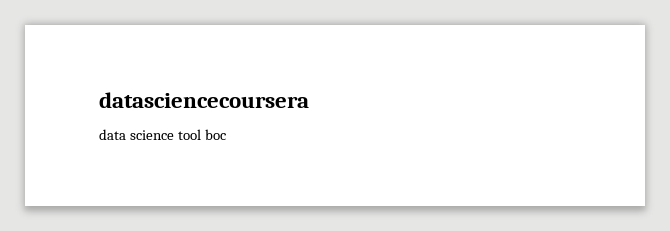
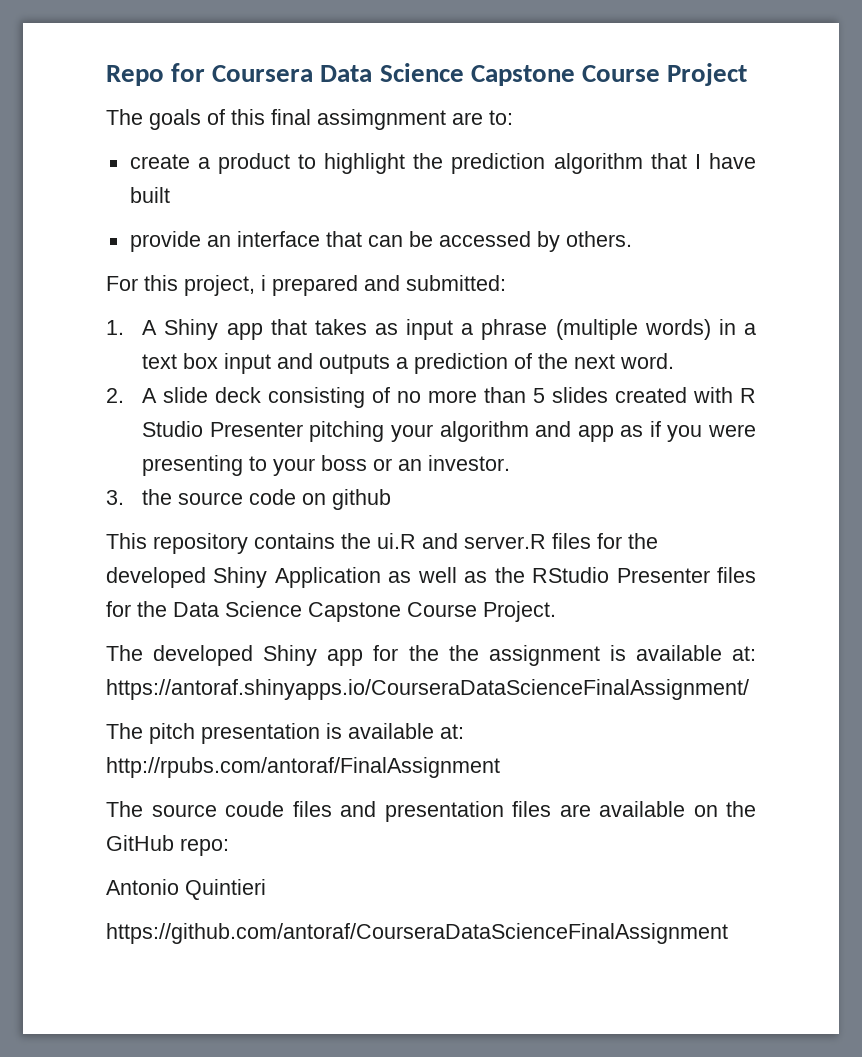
[99,92,309,108] [99,129,226,140] datasciencecoursera // data science tool boc -> [106,63,748,86] [106,109,513,130] [129,153,756,174] [129,187,170,203] [129,231,632,252] [106,275,506,296] [106,319,757,340] [142,353,675,374] [106,387,756,408] [142,421,756,442] [142,455,511,476] [106,489,392,510] [106,533,658,554] [106,567,757,588] [106,601,556,622] [106,645,757,666] [106,679,749,700] [106,723,464,744] [106,757,500,778] [106,801,756,822] [106,835,229,856] [106,879,266,900] [106,923,728,944] Repo for Coursera Data Science Capstone Course Project // The goals of this final assimgnment are to: // create a product to highlight the prediction algorithm that I have built // provide an interface that can be accessed by others. // For this project, i prepared and submitted: // 1. A Shiny app that takes as input a phrase (multiple words) in a text box input and outputs a prediction of the next word. // 2. A slide deck consisting of no more than 5 slides created with R Studio Presenter pitching your algorithm and app as if you were presenting to your boss or an investor. // 3. the source code on github // This repository contains the ui.R and server.R files for the developed Shiny Application as well as the RStudio Presenter files for the Data Science Capstone Course Project. // The developed Shiny app for the the assignment is available at: https://antoraf.shinyapps.io/CourseraDataScienceFinalAssignment/ // The pitch presentation is available at: http://rpubs.com/antoraf/FinalAssignment // The source coude files and presentation files are available on the GitHub repo: // Antonio Quintieri // https://github.com/antoraf/CourseraDataScienceFinalAssignment

